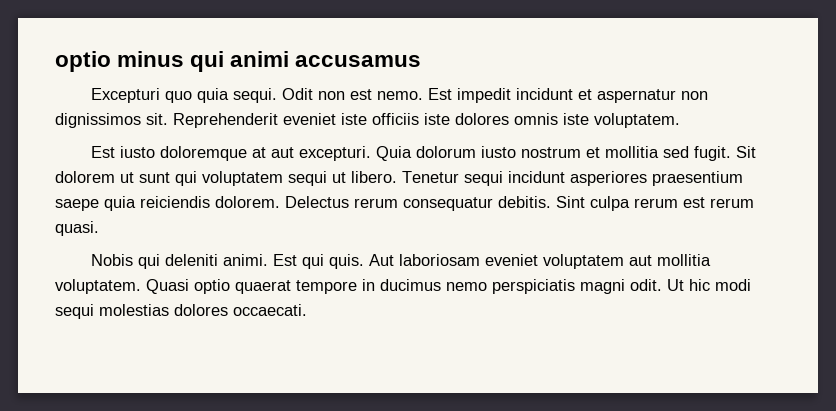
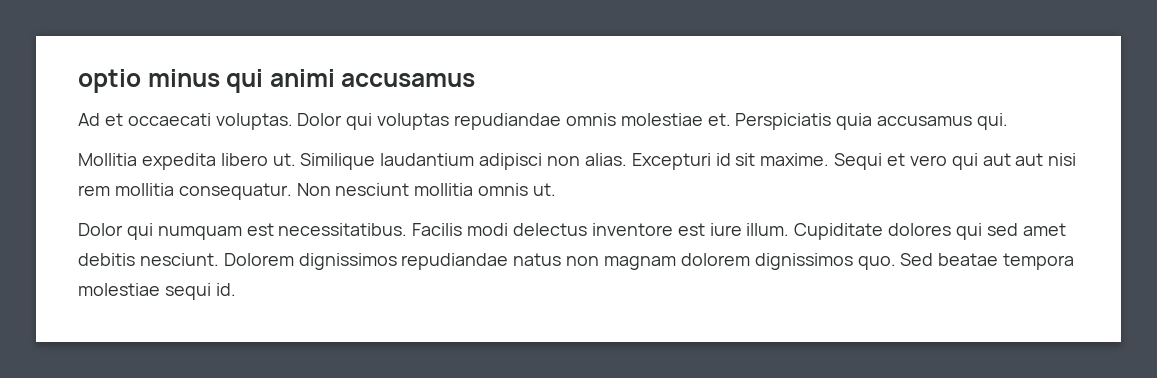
[91,88,709,103] [55,113,680,128] [91,146,757,161] [55,171,743,186] [55,196,754,211] [55,221,99,236] [91,254,712,269] [55,279,751,294] [55,304,307,319] Excepturi quo quia sequi. Odit non est nemo. Est impedit incidunt et aspernatur non dignissimos sit. Reprehenderit eveniet iste officiis iste dolores omnis iste voluptatem. // Est iusto doloremque at aut excepturi. Quia dolorum iusto nostrum et mollitia sed fugit. Sit dolorem ut sunt qui voluptatem sequi ut libero. Tenetur sequi incidunt asperiores praesentium saepe quia reiciendis dolorem. Delectus rerum consequatur debitis. Sint culpa rerum est rerum quasi. // Nobis qui deleniti animi. Est qui quis. Aut laboriosam eveniet voluptatem aut mollitia voluptatem. Quasi optio quaerat tempore in ducimus nemo perspiciatis magni odit. Ut hic modi sequi molestias dolores occaecati. -> [78,113,1009,130] [78,153,1077,170] [78,183,557,200] [78,223,1066,240] [78,253,1075,270] [78,283,236,300] Ad et occaecati voluptas. Dolor qui voluptas repudiandae omnis molestiae et. Perspiciatis quia accusamus qui. // Mollitia expedita libero ut. Similique laudantium adipisci non alias. Excepturi id sit maxime. Sequi et vero qui aut aut nisi rem mollitia consequatur. Non nesciunt mollitia omnis ut. // Dolor qui numquam est necessitatibus. Facilis modi delectus inventore est iure illum. Cupiditate dolores qui sed amet debitis nesciunt. Dolorem dignissimos repudiandae natus non magnam dolorem dignissimos quo. Sed beatae tempora molestiae sequi id.

